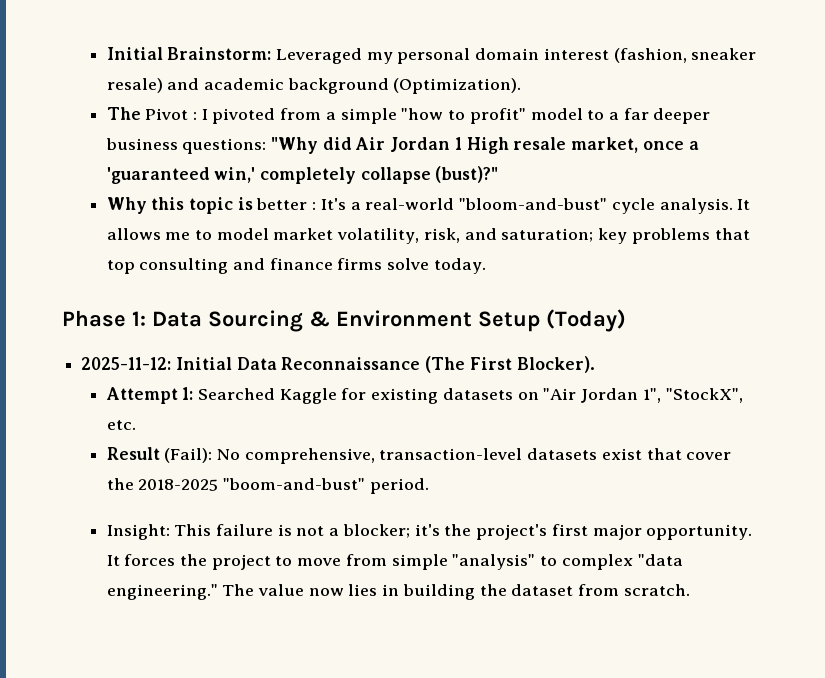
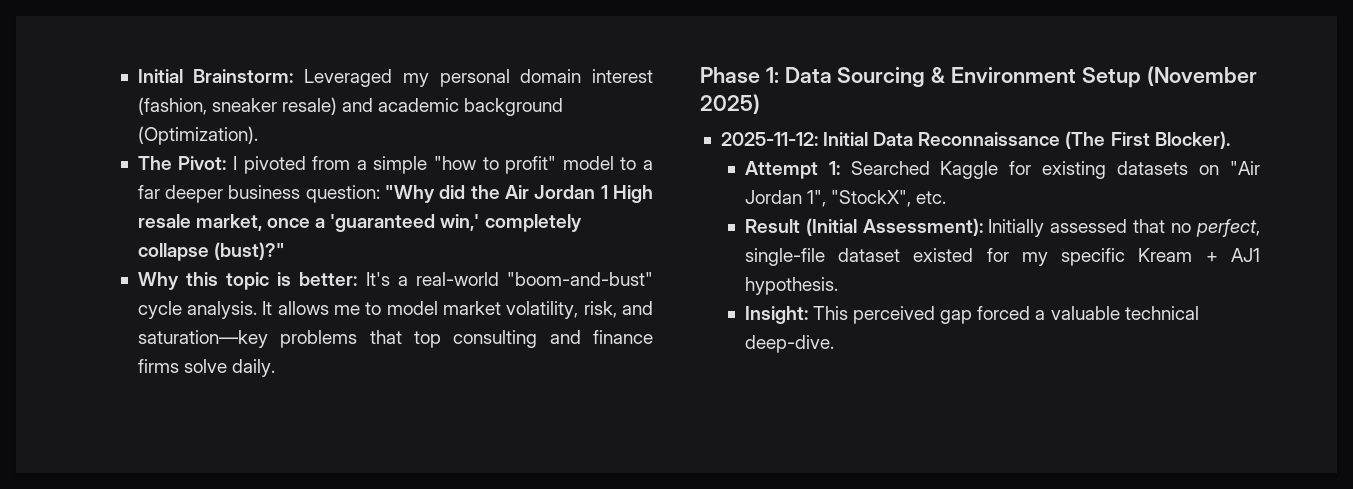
[145,108,198,120] Pivot : -> [178,156,227,170] Pivot:
[182,138,267,154] questions: -> [305,185,380,203] question:
(352, 143) none -> [470,185,500,199] the
[256,198,317,210] better : -> [299,272,358,286] better:
[459,198,608,210] "bloom-and-bust" -> [506,272,653,286] "boom-and-bust"
[501,228,628,244] saturation; key -> [137,330,268,348] saturation—key
[433,258,486,274] today. -> [232,359,276,377] daily.
[546,309,626,332] (Today) -> [1146,66,1257,86] [700,94,760,114] (November 2025)
[164,448,732,464] [106,478,429,494] [106,524,753,540] [106,554,683,570] [106,584,690,600] (Fail): No comprehensive, transaction-level datasets exist that cover the 2018-2025 "boom-and-bust" period. // Insight: This failure is not a blocker; it's the project's first major opportunity. It forces the project to move from simple "analysis" to complex "data engineering." The value now lies in building the dataset from scratch. -> [805,218,1260,237] [744,248,1260,266] [744,277,838,295] [744,306,1199,324] [744,335,834,353] (Initial Assessment): Initially assessed that no perfect, single-file dataset existed for my specific Kream + AJ1 hypothesis. // Insight: This perceived gap forced a valuable technical deep-dive.

